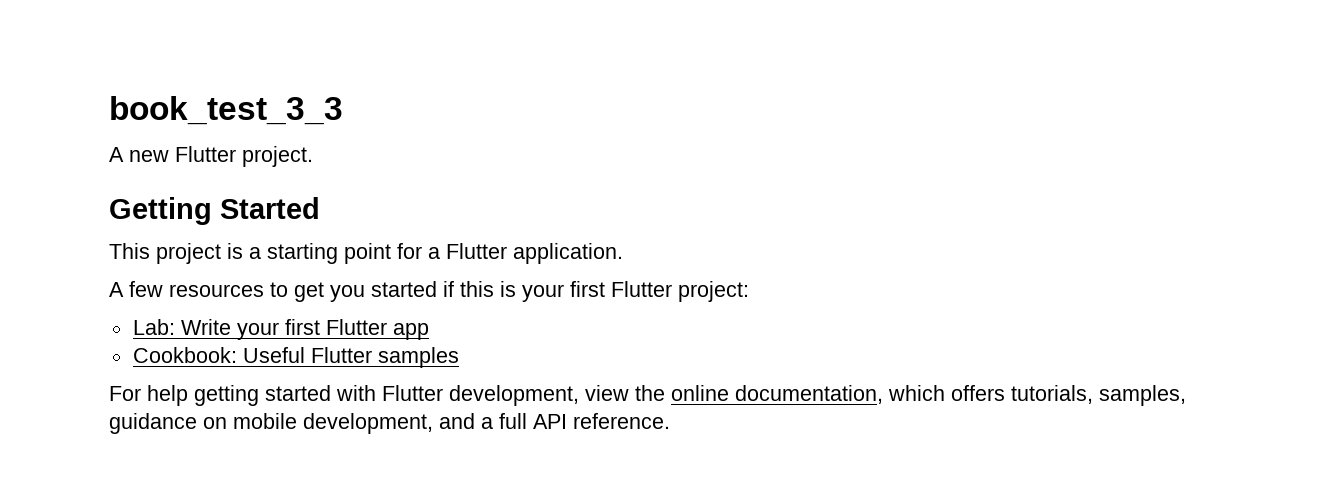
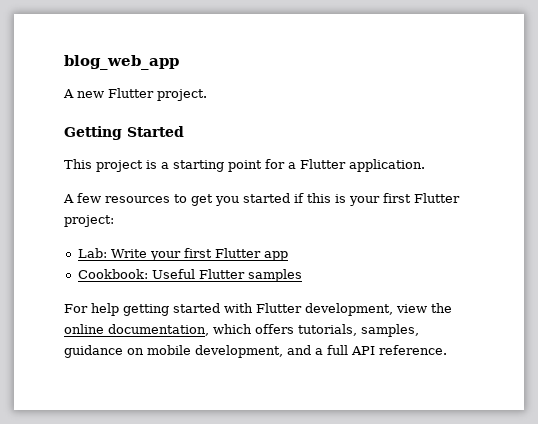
[109,96,343,125] book_test_3_3 -> [64,55,179,70] blog_web_app

